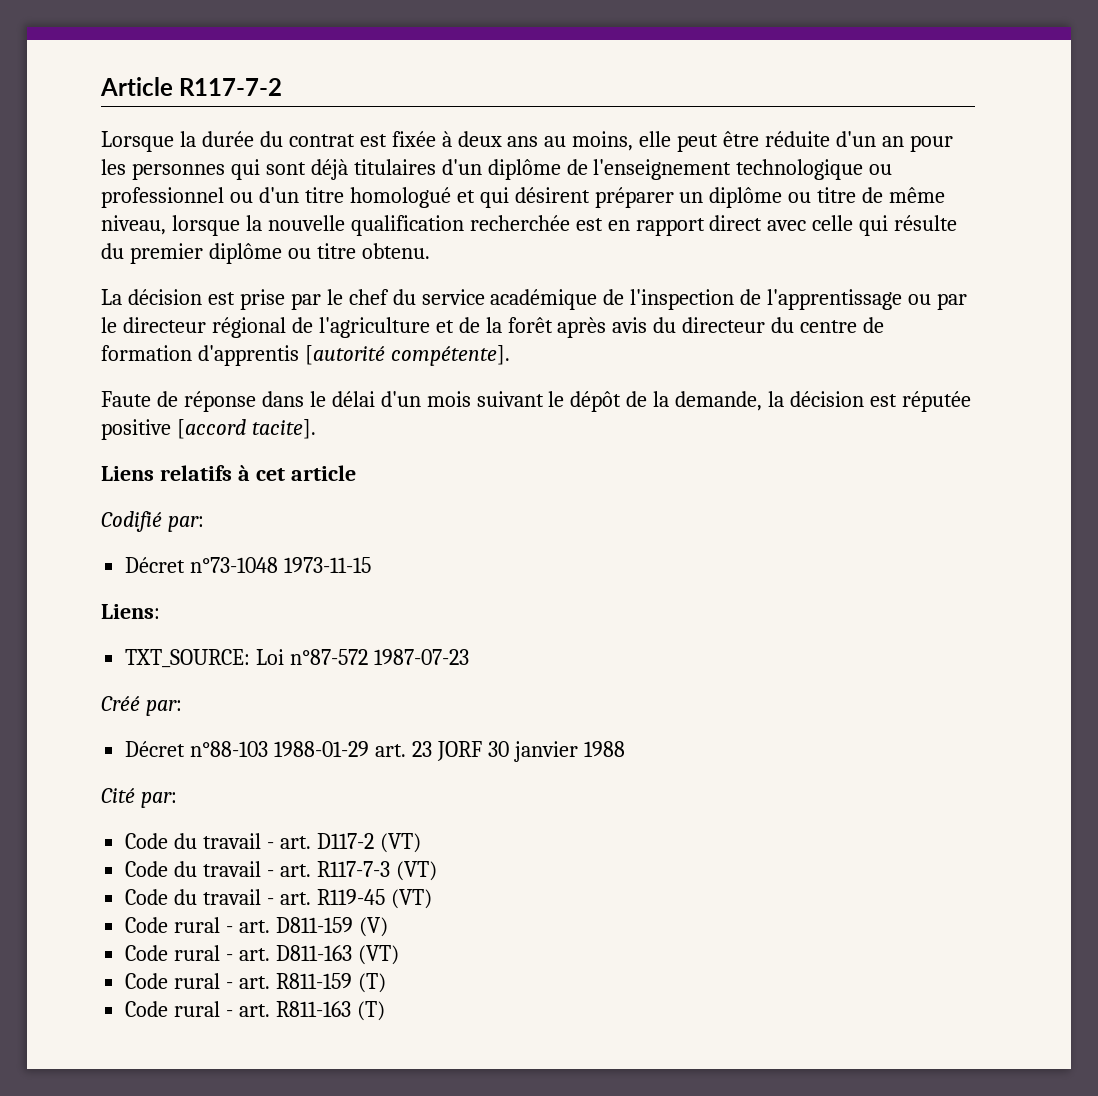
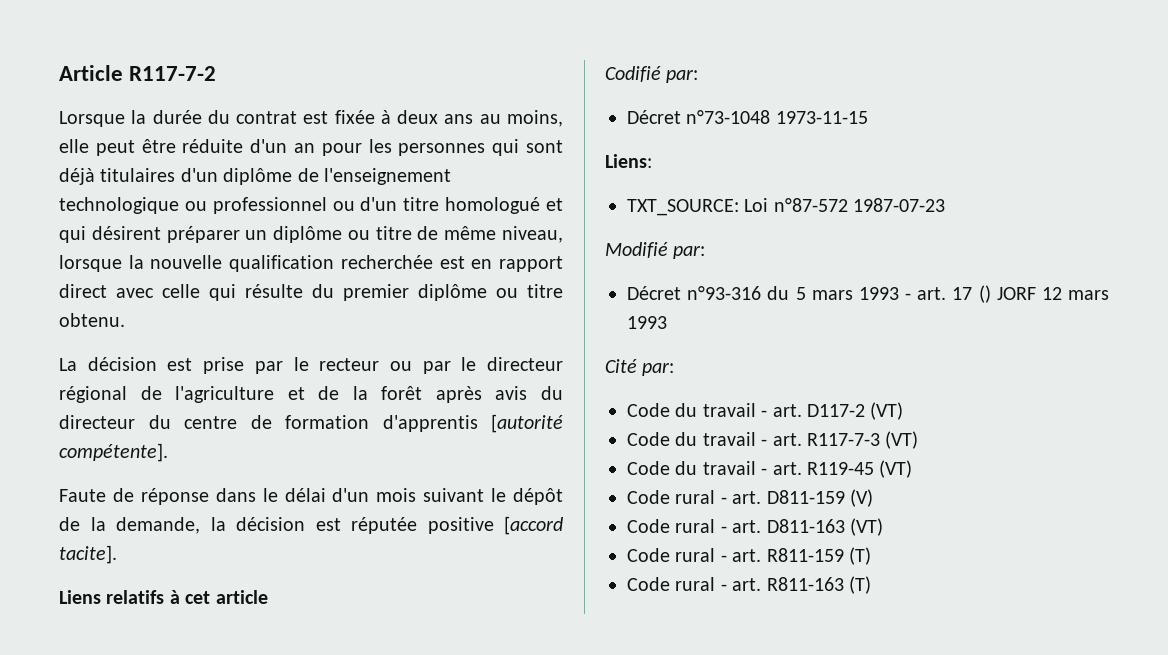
[348,289,903,310] chef du service académique de l'inspection de l'apprentissage -> [319,358,380,371] recteur
[101,696,182,716] [125,741,625,762] Créé par: // Décret n°88-103 1988-01-29 art. 23 JORF 30 janvier 1988 -> [605,242,706,259] [627,285,1109,303] [627,316,667,329] Modifié par: // Décret n°93-316 du 5 mars 1993 - art. 17 () JORF 12 mars 1993

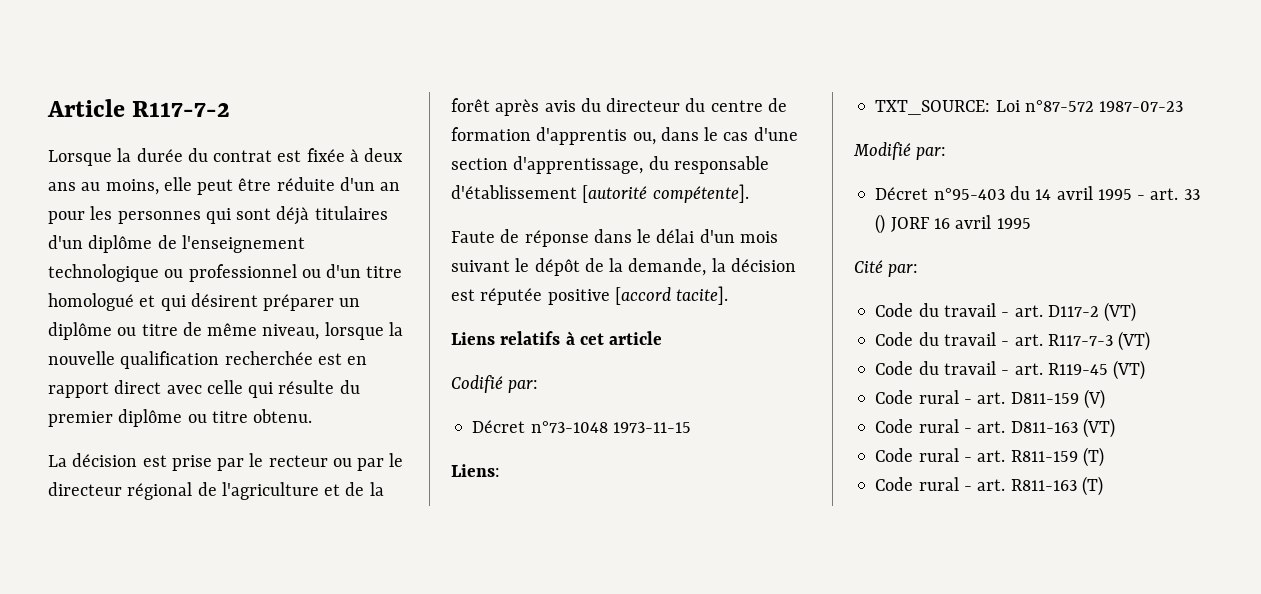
(478, 423) none -> [632,127,798,145] [451,156,769,174] [451,185,577,199] ou, dans le cas d'une section d'apprentissage, du responsable d'établissement
[687,286,973,300] n°93-316 du 5 mars 1993 - art. 17 -> [933,186,1200,200] n°95-403 du 14 avril 1995 - art. 33
[1041,287,1109,300] [627,316,667,329] 12 mars 1993 -> [933,215,1031,229] 16 avril 1995

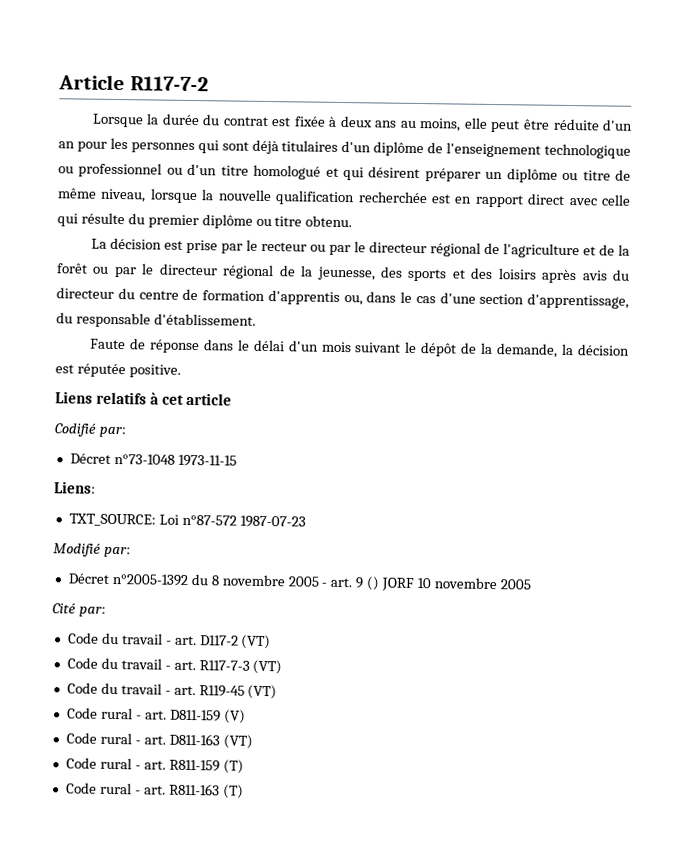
(490, 105) none -> [92,263,537,282] ou par le directeur régional de la jeunesse, des sports et des loisirs
[451,184,749,203] d'établissement [autorité compétente]. -> [153,313,256,326] d'établissement.
[547,286,729,305] positive [accord tacite]. -> [128,364,181,378] positive.
[933,186,1200,200] n°95-403 du 14 avril 1995 - art. 33 -> [111,573,364,589] n°2005-1392 du 8 novembre 2005 - art. 9
[933,215,1031,229] 16 avril 1995 -> [417,577,531,590] 10 novembre 2005

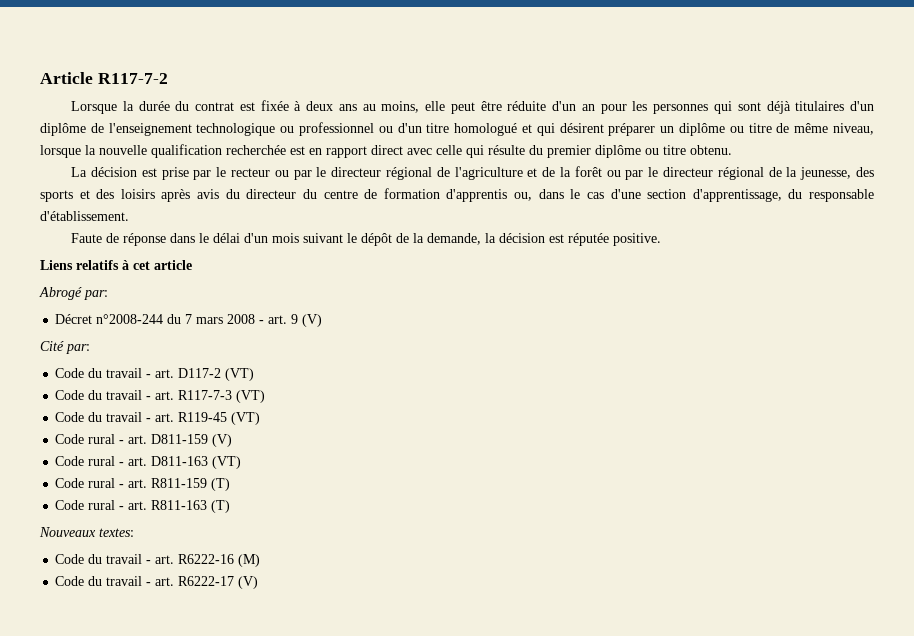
[54,423,126,438] [69,453,237,467] [54,481,96,494] [68,513,306,528] [53,543,131,558] [67,573,531,591] Codifié par: // Décret n°73-1048 1973-11-15 // Liens: // TXT_SOURCE: Loi n°87-572 1987-07-23 // Modifié par: // Décret n°2005-1392 du 8 novembre 2005 - art. 9 () JORF 10 novembre 2005 -> [39,287,108,300] [55,314,323,327] Abrogé par: // Décret n°2008-244 du 7 mars 2008 - art. 9 (V)
(244, 791) none -> [39,527,134,537] [55,554,261,567] [55,576,259,589] // Nouveaux textes: // Code du travail - art. R6222-16 (M) // Code du travail - art. R6222-17 (V)

